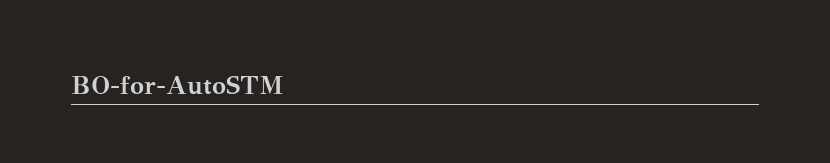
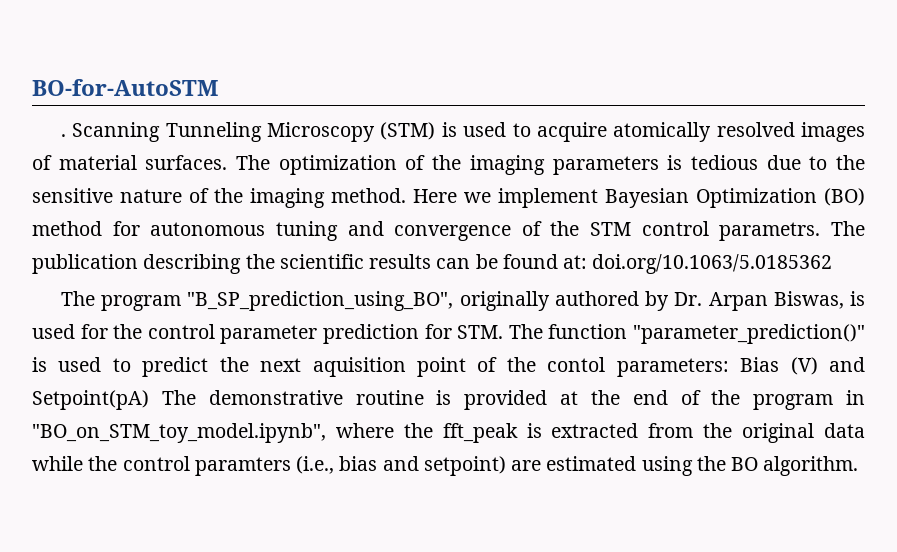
(284, 85) none -> [60,122,866,142] [32,155,866,175] [32,188,865,208] [32,221,865,241] [32,254,833,274] [60,291,866,311] [32,324,866,344] [32,357,866,377] [32,390,866,410] [32,423,866,443] [32,456,859,476] // . Scanning Tunneling Microscopy (STM) is used to acquire atomically resolved images of material surfaces. The optimization of the imaging parameters is tedious due to the sensitive nature of the imaging method. Here we implement Bayesian Optimization (BO) method for autonomous tuning and convergence of the STM control parametrs. The publication describing the scientific results can be found at: doi.org/10.1063/5.0185362 // The program "B_SP_prediction_using_BO", originally authored by Dr. Arpan Biswas, is used for the control parameter prediction for STM. The function "parameter_prediction()" is used to predict the next aquisition point of the contol parameters: Bias (V) and Setpoint(pA) The demonstrative routine is provided at the end of the program in "BO_on_STM_toy_model.ipynb", where the fft_peak is extracted from the original data while the control paramters (i.e., bias and setpoint) are estimated using the BO algorithm.

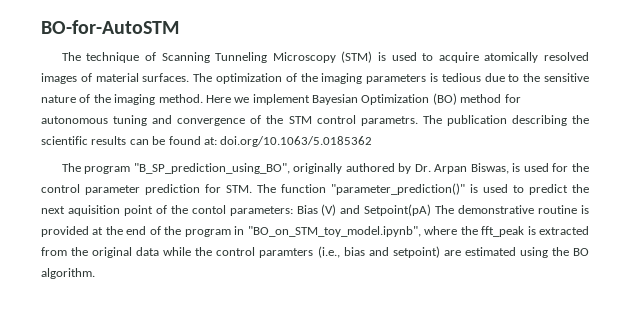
[60,134,66,137] . -> [61,52,157,63] The technique of

